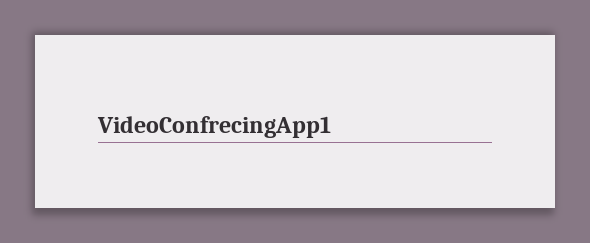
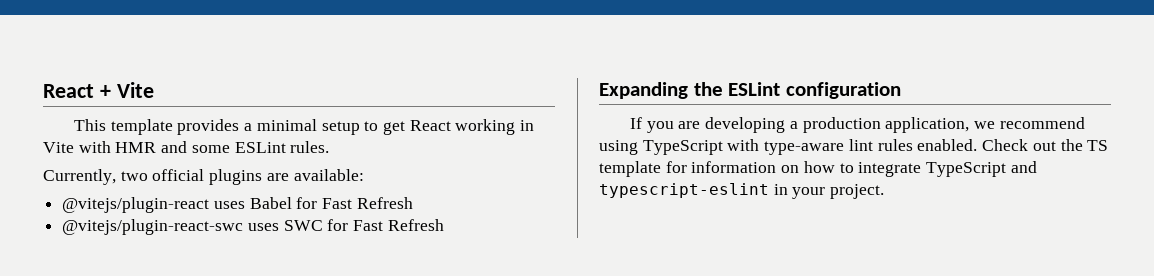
[97,116,331,138] VideoConfrecingApp1 -> [43,82,154,98] [73,119,535,135] [43,141,330,153] [43,169,364,185] [62,197,413,213] [62,219,444,235] [599,82,901,99] [629,117,1085,133] [599,139,1109,155] [599,161,1037,177] [599,183,885,199] React + Vite // This template provides a minimal setup to get React working in Vite with HMR and some ESLint rules. // Currently, two official plugins are available: // @vitejs/plugin-react uses Babel for Fast Refresh // @vitejs/plugin-react-swc uses SWC for Fast Refresh // Expanding the ESLint configuration // If you are developing a production application, we recommend using TypeScript with type-aware lint rules enabled. Check out the TS template for information on how to integrate TypeScript and typescript-eslint in your project.

